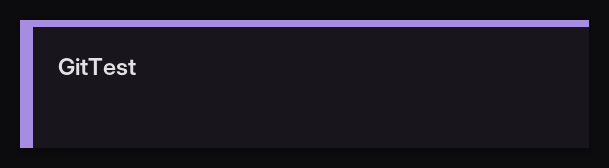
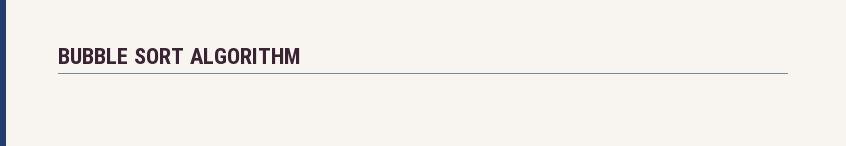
[58,58,136,76] GitTest -> [58,48,301,64] BUBBLE SORT ALGORITHM

